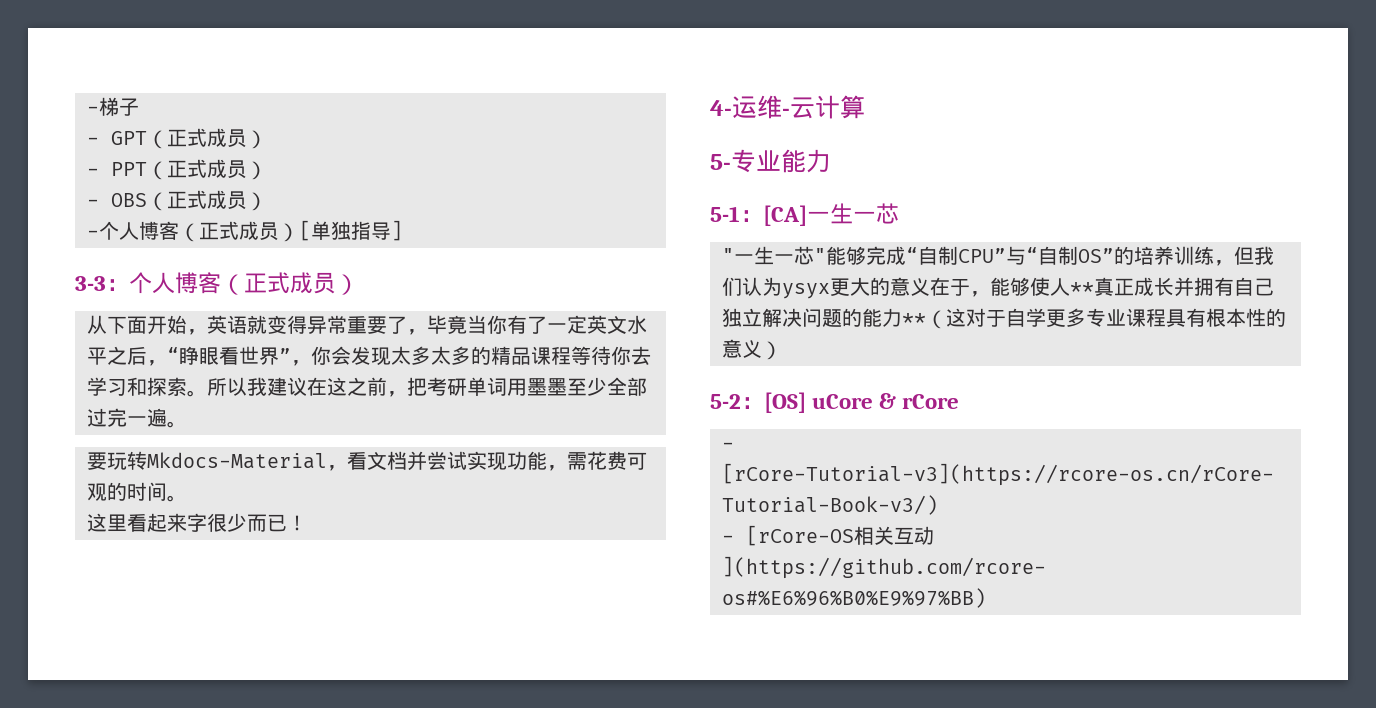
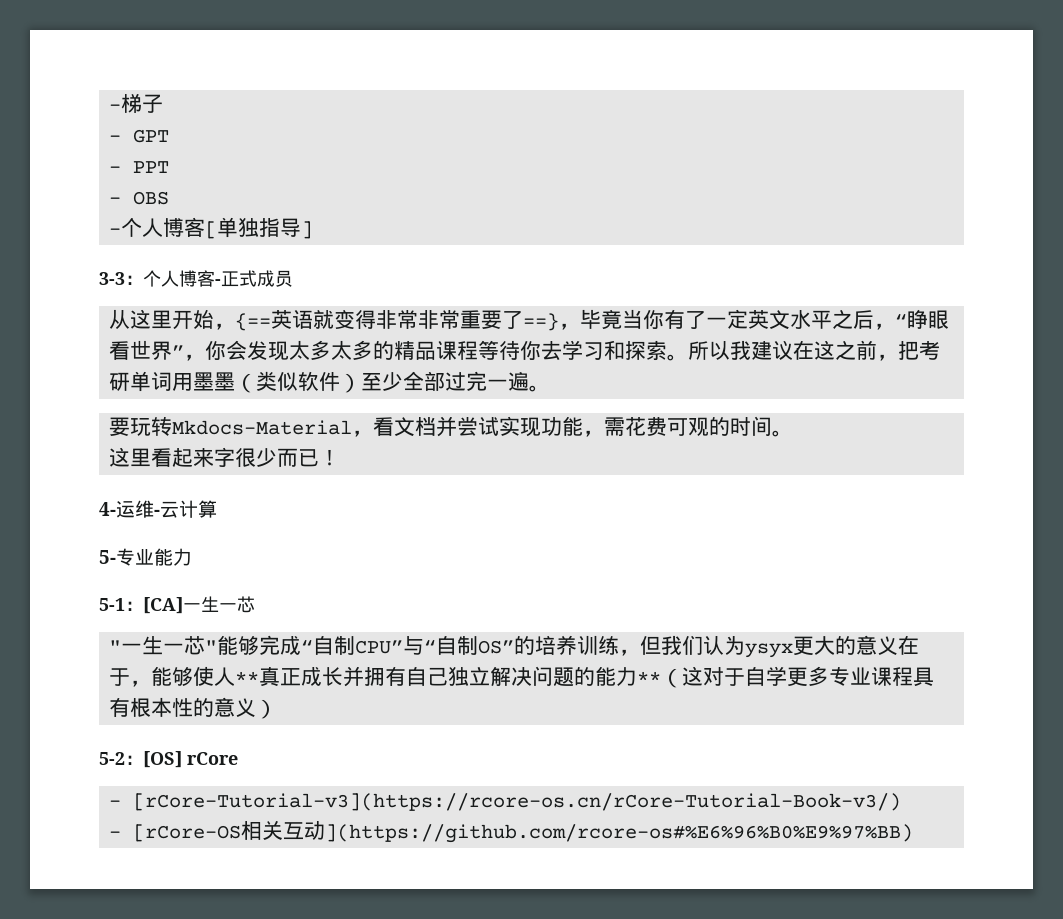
[147,128,267,149] （正式成员） -> (169, 136) none
[147,159,267,180] （正式成员） -> (169, 167) none
[147,190,267,211] （正式成员） -> (169, 198) none
[179,221,299,242] （正式成员） -> (205, 227) none
[221,272,359,295] （正式成员） -> [215,270,293,287] -正式成员
[107,315,207,335] 下面开始， -> [129,309,271,331] 这里开始，{==
[307,316,327,334] 异 -> [375,310,439,329] 非常非
(407, 325) none -> [522,313,559,331] ==}
(567, 387) none -> [234,371,361,393] （类似软件）
[812,393,897,409] uCore & -> (182, 759) none

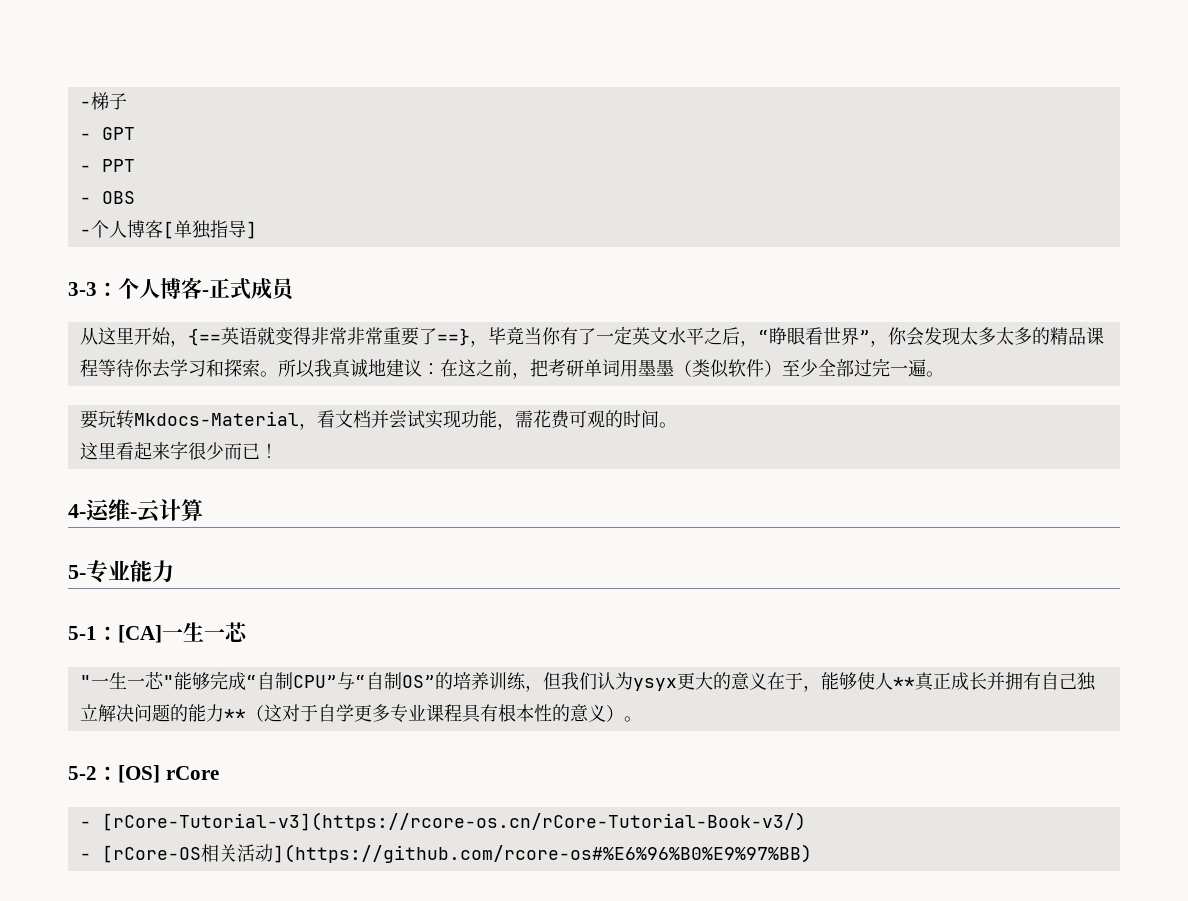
[750,341,793,360] 建议 -> [332,359,440,378] 真诚地建议：
(277, 709) none -> [624,716,642,722] 。
[282,822,304,840] 互 -> [237,844,255,862] 活

